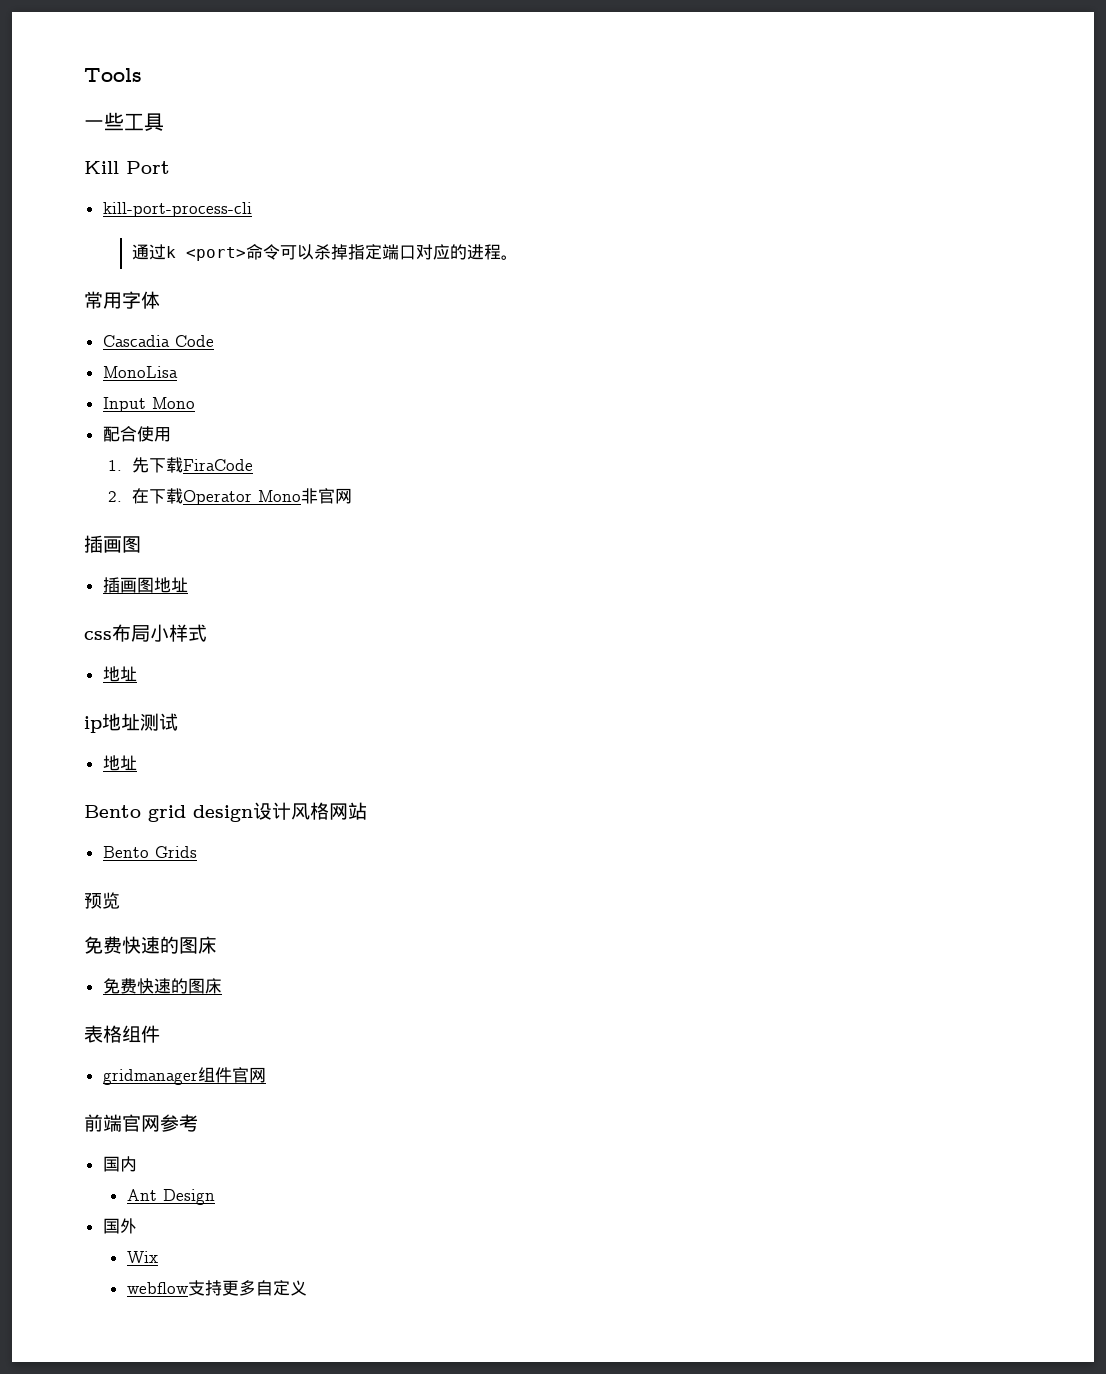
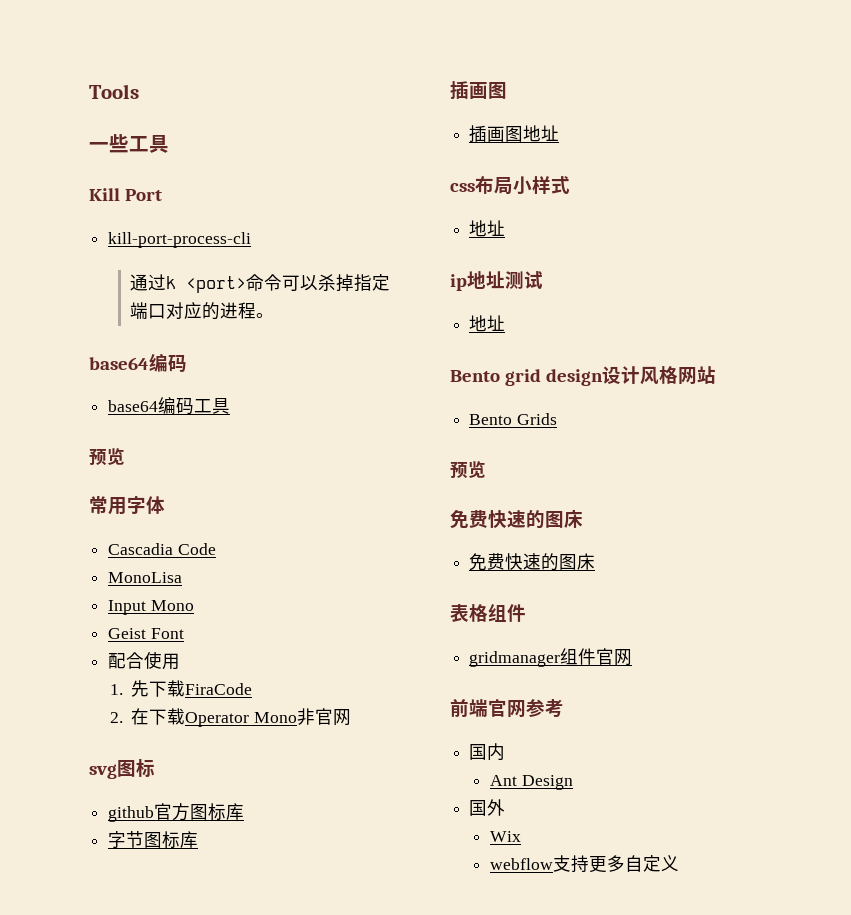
(518, 257) none -> [89,353,187,372] [108,397,231,415] [89,448,125,466] // base64编码 // base64编码工具 // 预览
(195, 403) none -> [108,628,184,639] // Geist Font
(352, 496) none -> [89,759,155,779] [108,803,245,822] [108,831,199,849] // svg图标 // github官方图标库 // 字节图标库

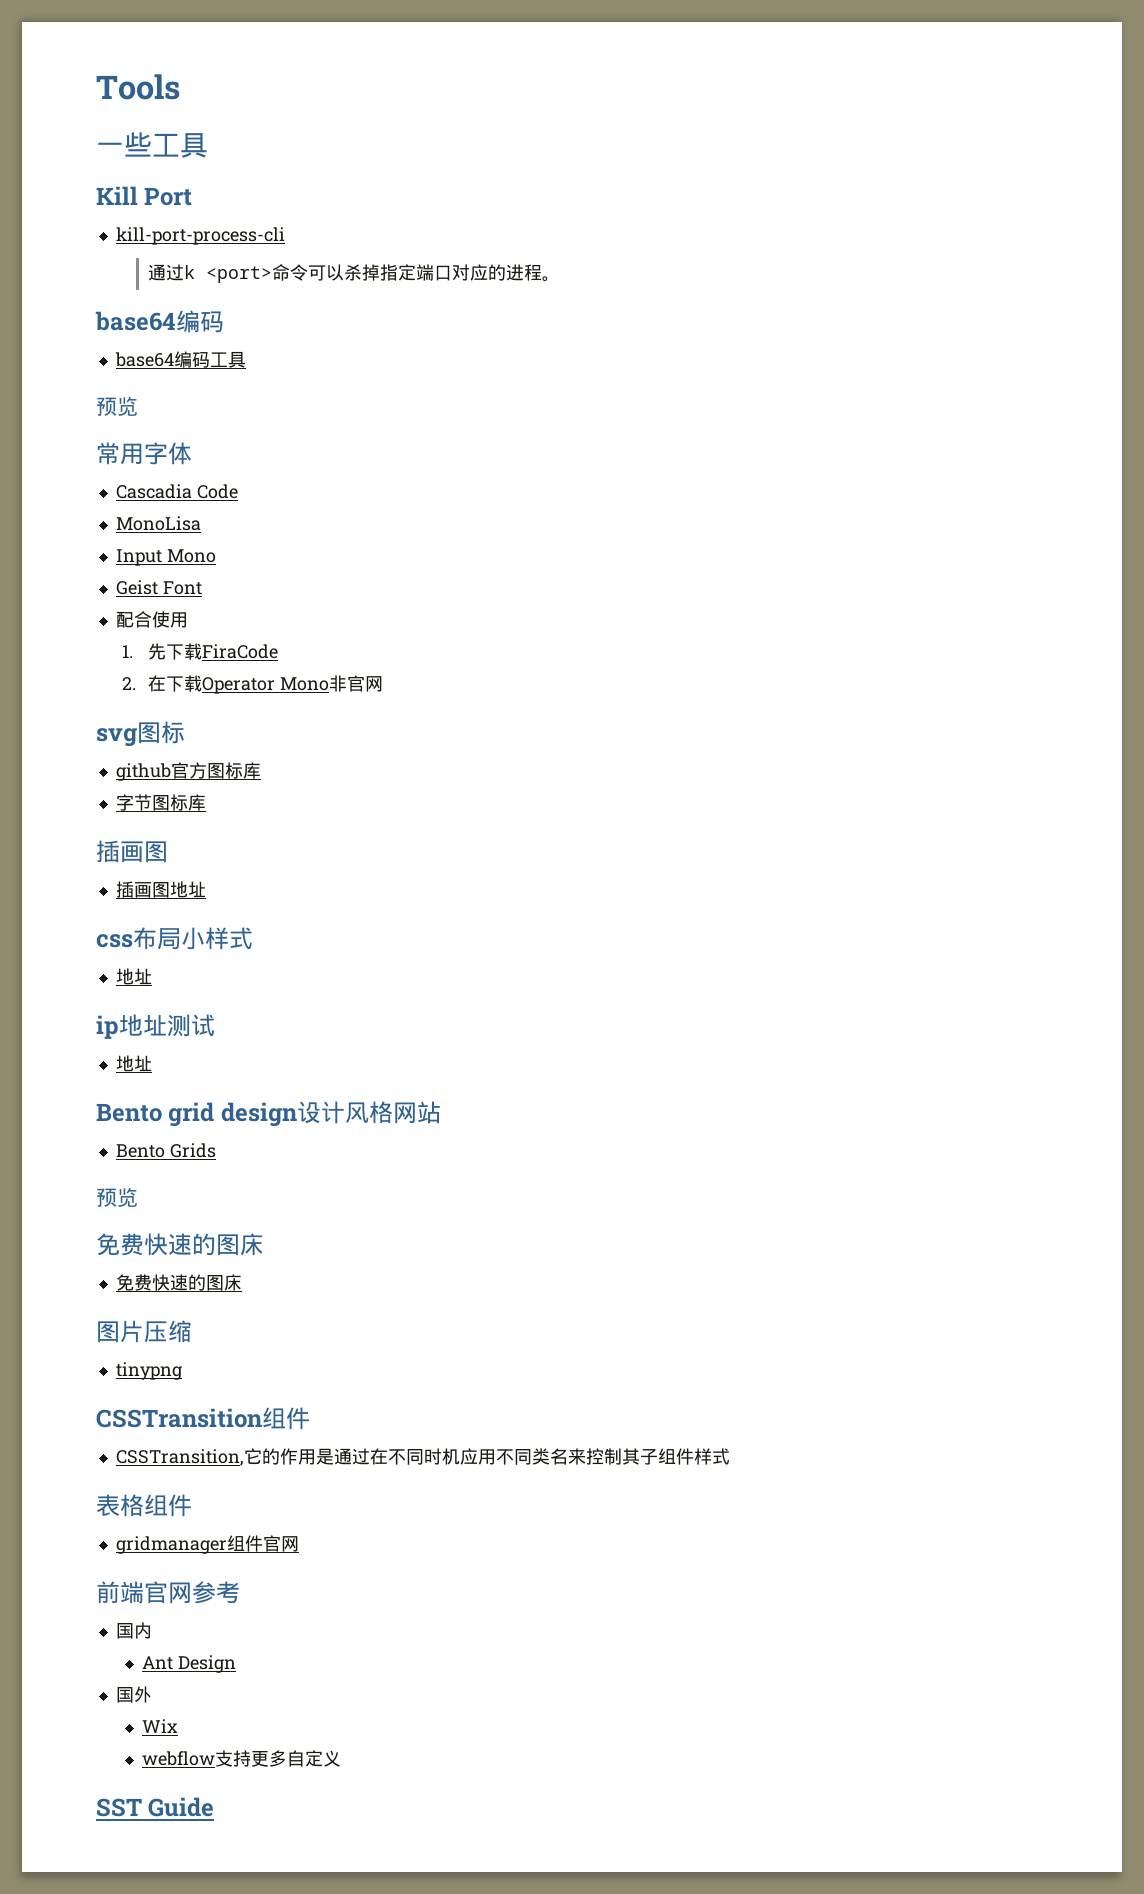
(596, 561) none -> [96,1320,192,1343] [115,1362,182,1380] [96,1407,310,1430] [115,1448,730,1466] // 图片压缩 // tinypng // CSSTransition组件 // CSSTransition,它的作用是通过在不同时机应用不同类名来控制其子组件样式
(679, 863) none -> [96,1797,215,1817] // SST Guide

